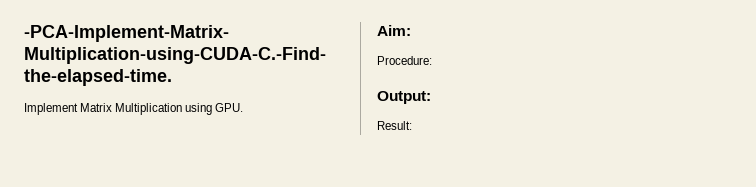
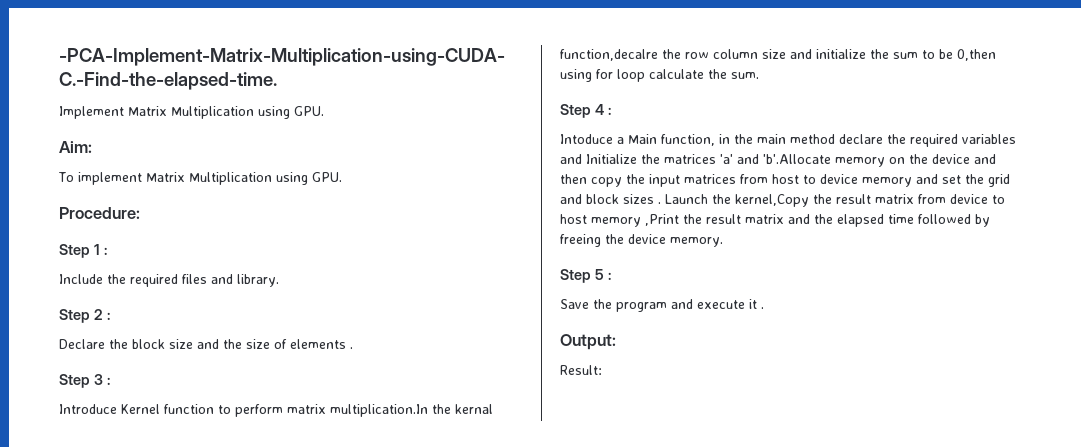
[377,56,432,65] Procedure: -> [58,172,342,185] [59,207,140,219] [59,244,107,258] [59,274,279,287] [59,309,110,323] [59,339,353,349] [59,374,110,388] [59,404,493,417] [560,49,996,61] [560,69,759,82] [560,104,611,118] [560,134,1016,147] [560,154,996,167] [560,174,1010,187] [560,194,1005,207] [560,214,990,227] [560,234,723,247] [560,269,611,283] [560,299,764,312] To implement Matrix Multiplication using GPU. // Procedure: // Step 1 : // Include the required files and library. // Step 2 : // Declare the block size and the size of elements . // Step 3 : // Introduce Kernel function to perform matrix multiplication.In the kernal function,decalre the row column size and initialize the sum to be 0,then using for loop calculate the sum. // Step 4 : // Intoduce a Main function, in the main method declare the required variables and Initialize the matrices 'a' and 'b'.Allocate memory on the device and then copy the input matrices from host to device memory and set the grid and block sizes . Launch the kernel,Copy the result matrix from device to host memory ,Print the result matrix and the elapsed time followed by freeing the device memory. // Step 5 : // Save the program and execute it .

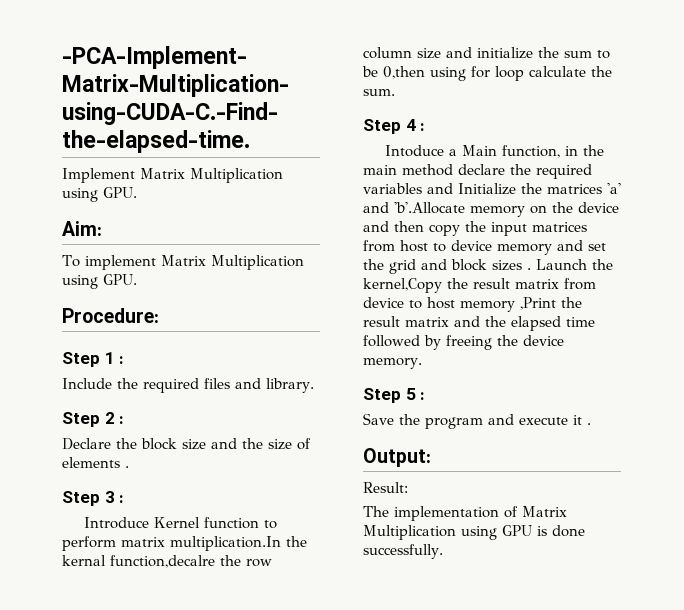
(602, 370) none -> [363,506,567,521] [363,525,585,540] [363,544,443,559] // The implementation of Matrix Multiplication using GPU is done successfully.

